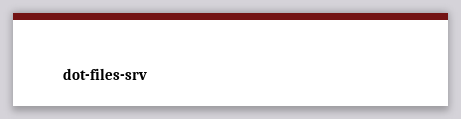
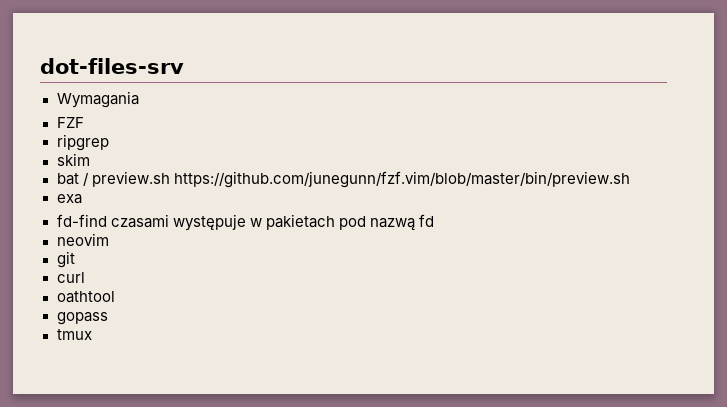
(147, 74) none -> [56,91,139,108] [56,117,84,128] [56,134,109,151] [56,153,90,166] [56,171,630,188] [56,194,82,204] [56,214,434,231] [56,233,109,246] [56,251,75,268] [56,272,85,283] [56,291,115,303] [56,312,108,325] [56,329,92,340] // Wymagania // FZF // ripgrep // skim // bat / preview.sh https://github.com/junegunn/fzf.vim/blob/master/bin/preview.sh // exa // fd-find czasami występuje w pakietach pod nazwą fd // neovim // git // curl // oathtool // gopass // tmux

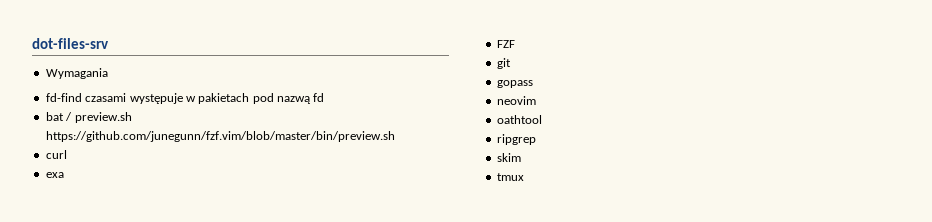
[56,117,84,128] [56,134,109,151] [56,153,90,166] [56,171,630,188] [56,194,82,204] // FZF // ripgrep // skim // bat / preview.sh https://github.com/junegunn/fzf.vim/blob/master/bin/preview.sh // exa -> (108, 73) none
[56,233,109,246] neovim -> [45,112,132,123] [45,131,395,142] [45,150,67,159] [45,172,64,178] [496,40,515,48] bat / preview.sh https://github.com/junegunn/fzf.vim/blob/master/bin/preview.sh // curl // exa // FZF
[56,272,85,283] curl -> [496,80,533,88] [496,96,536,105] gopass // neovim
[56,312,108,325] gopass -> [496,134,536,145] [496,153,521,162] ripgrep // skim

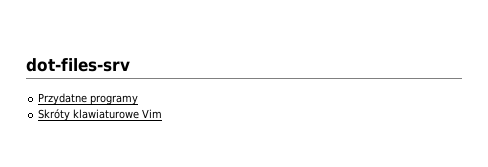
[45,68,108,79] [45,93,325,104] [45,112,132,123] [45,131,395,142] [45,150,67,159] [45,172,64,178] [496,40,515,48] [496,58,511,69] [496,80,533,88] [496,96,536,105] [496,115,542,124] [496,134,536,145] [496,153,521,162] [496,173,524,181] Wymagania // fd-find czasami występuje w pakietach pod nazwą fd // bat / preview.sh https://github.com/junegunn/fzf.vim/blob/master/bin/preview.sh // curl // exa // FZF // git // gopass // neovim // oathtool // ripgrep // skim // tmux -> [38,93,139,105] [38,109,163,121] Przydatne programy // Skróty klawiaturowe Vim

